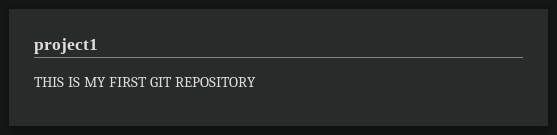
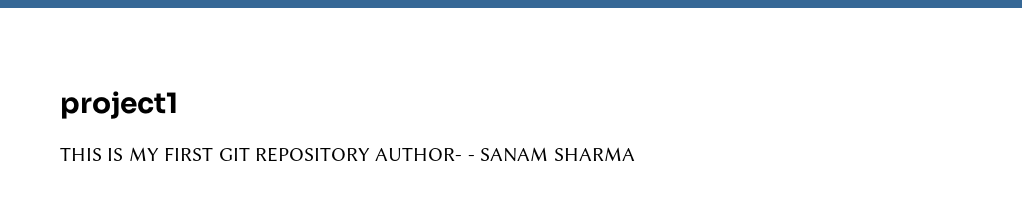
(256, 82) none -> [375,147,635,162] AUTHOR- - SANAM SHARMA

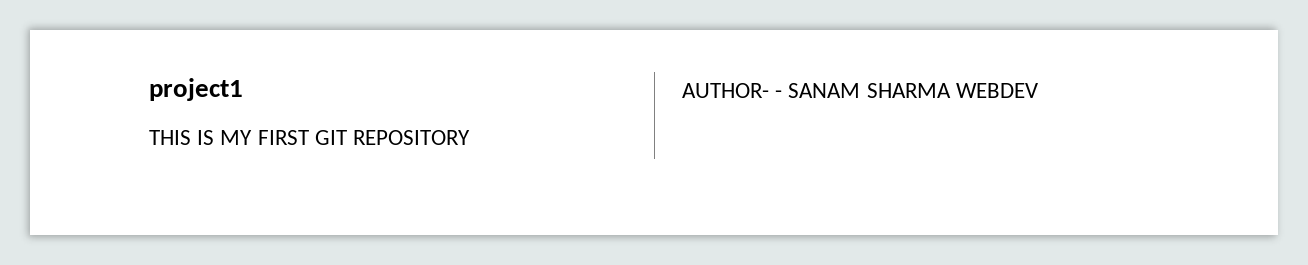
(370, 154) none -> (471, 137) //
(635, 154) none -> [955,83,1038,98] WEBDEV

